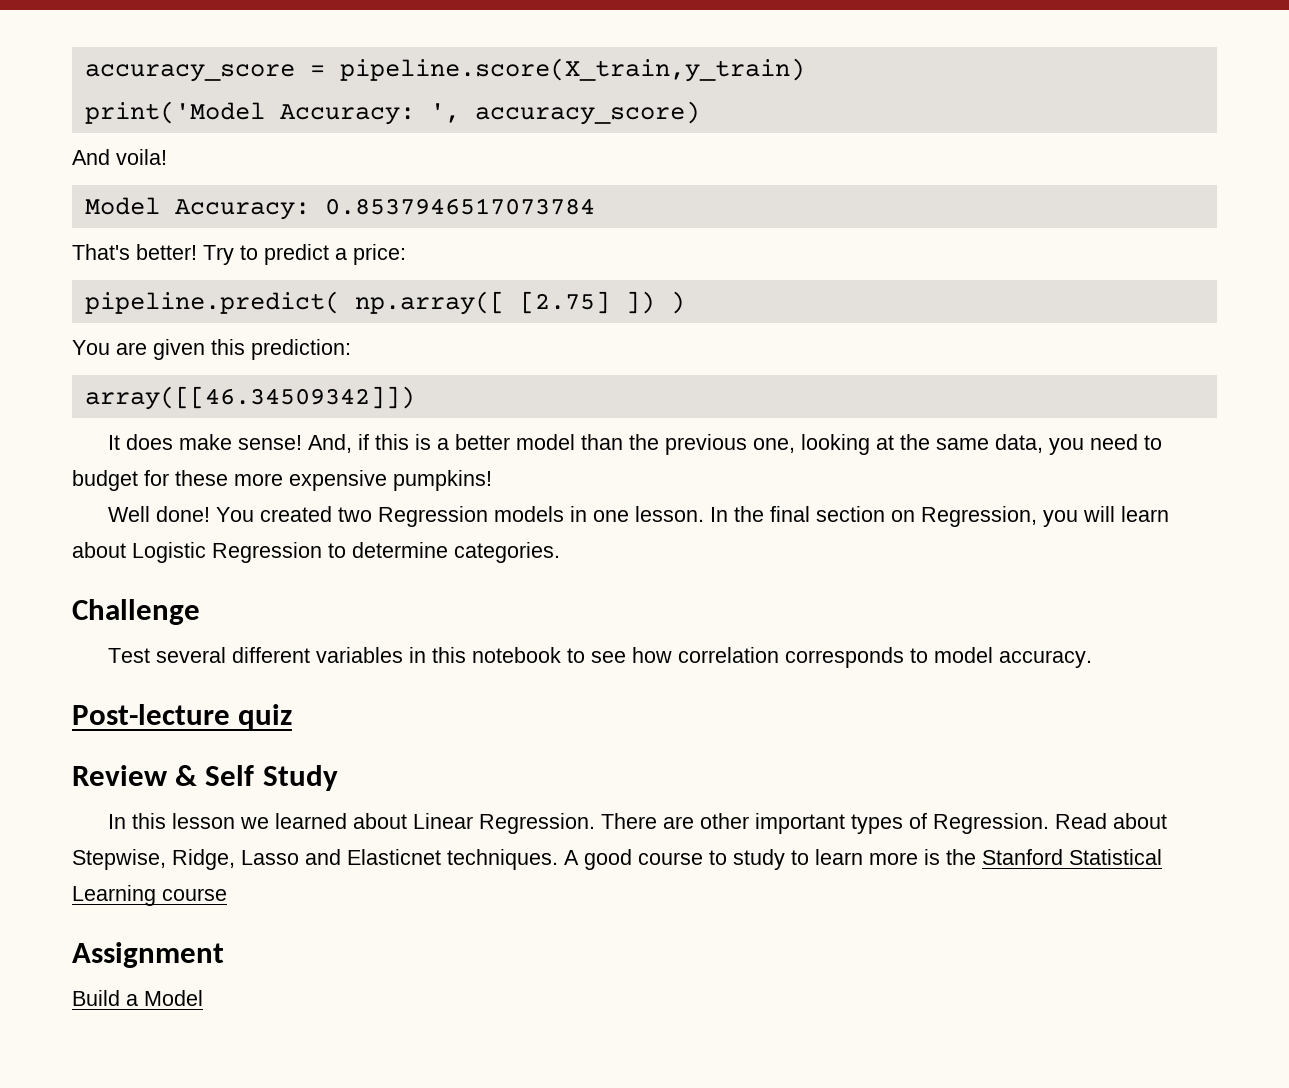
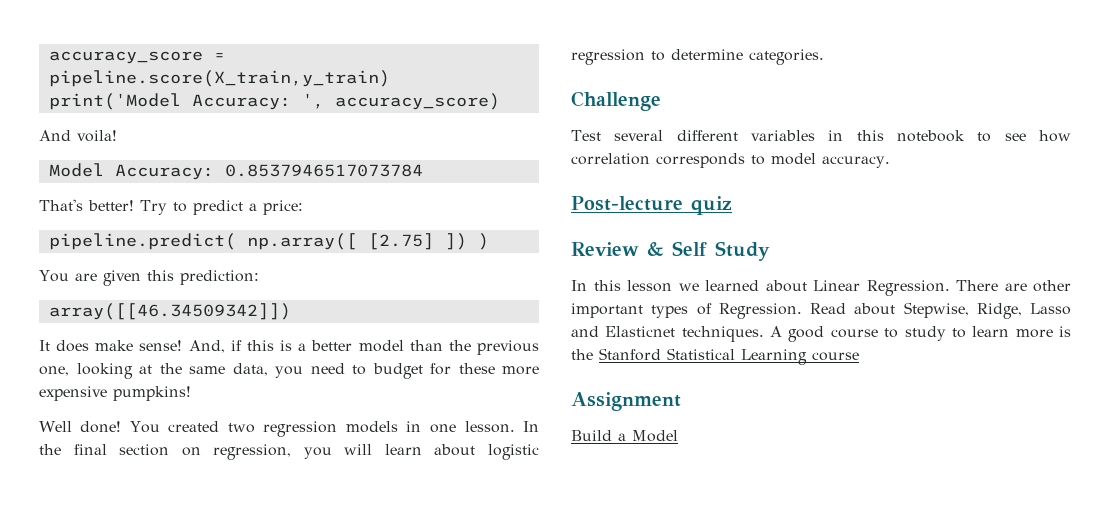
[377,506,488,527] Regression -> [263,421,338,437] regression
[920,506,1037,527] Regression, -> [213,444,292,460] regression,
[132,542,322,563] Logistic Regression -> [487,444,539,460] [571,49,645,65] logistic regression

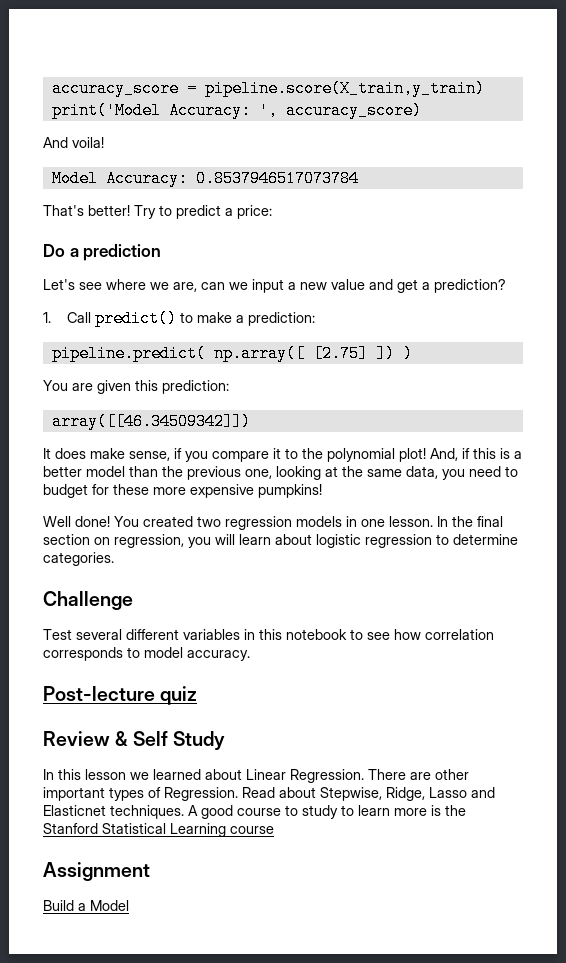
(303, 207) none -> [43,244,162,261] [43,279,506,293] [43,310,316,327] // Do a prediction // Let's see where we are, can we input a new value and get a prediction? // 1. Call predict() to make a prediction:
[139,340,183,351] sense! -> [129,448,426,462] sense, if you compare it to the polynomial plot!

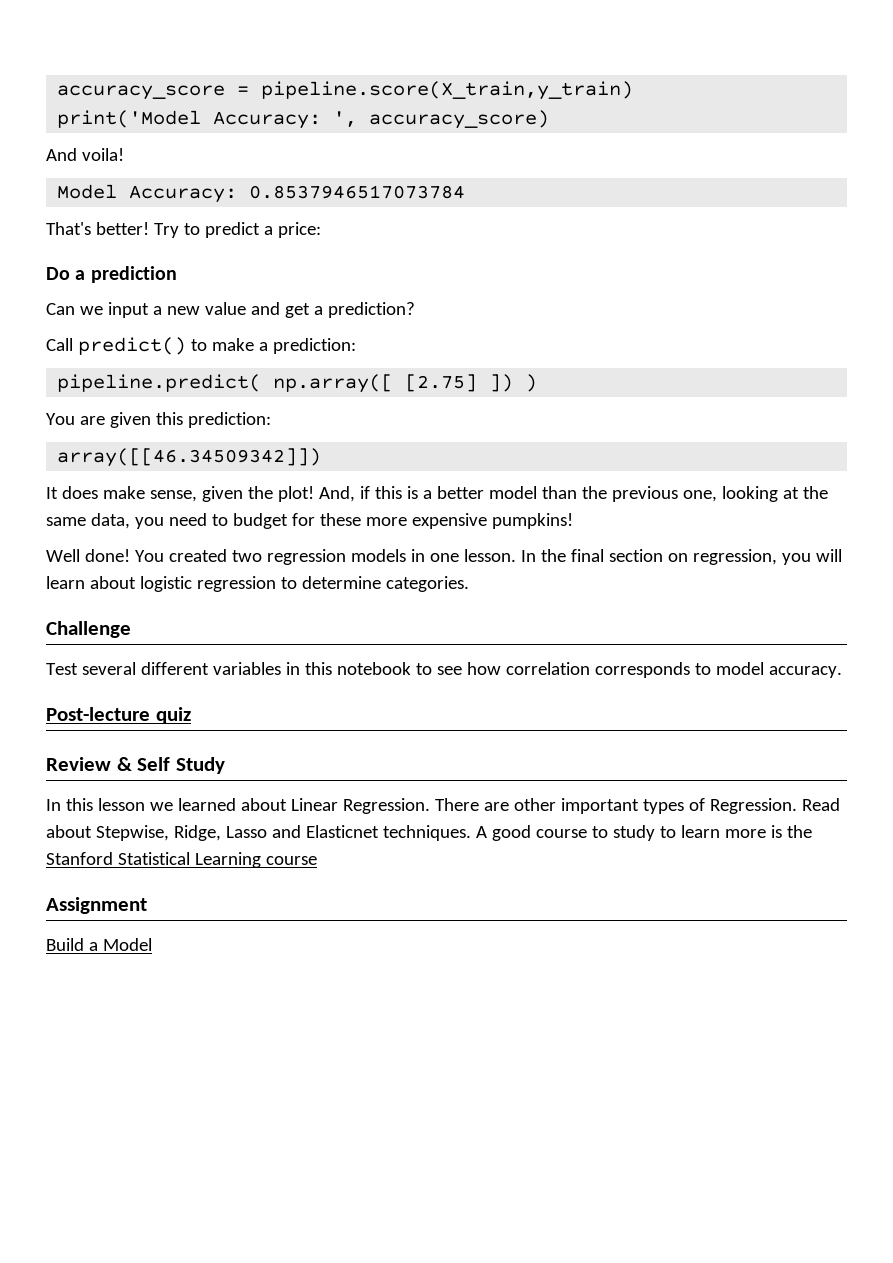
[43,279,225,292] Let's see where we are, can -> [46,303,75,315] Can
[43,312,51,323] 1. -> (415, 310) none
[174,448,395,462] if you compare it to the polynomial -> [201,486,273,502] given the

